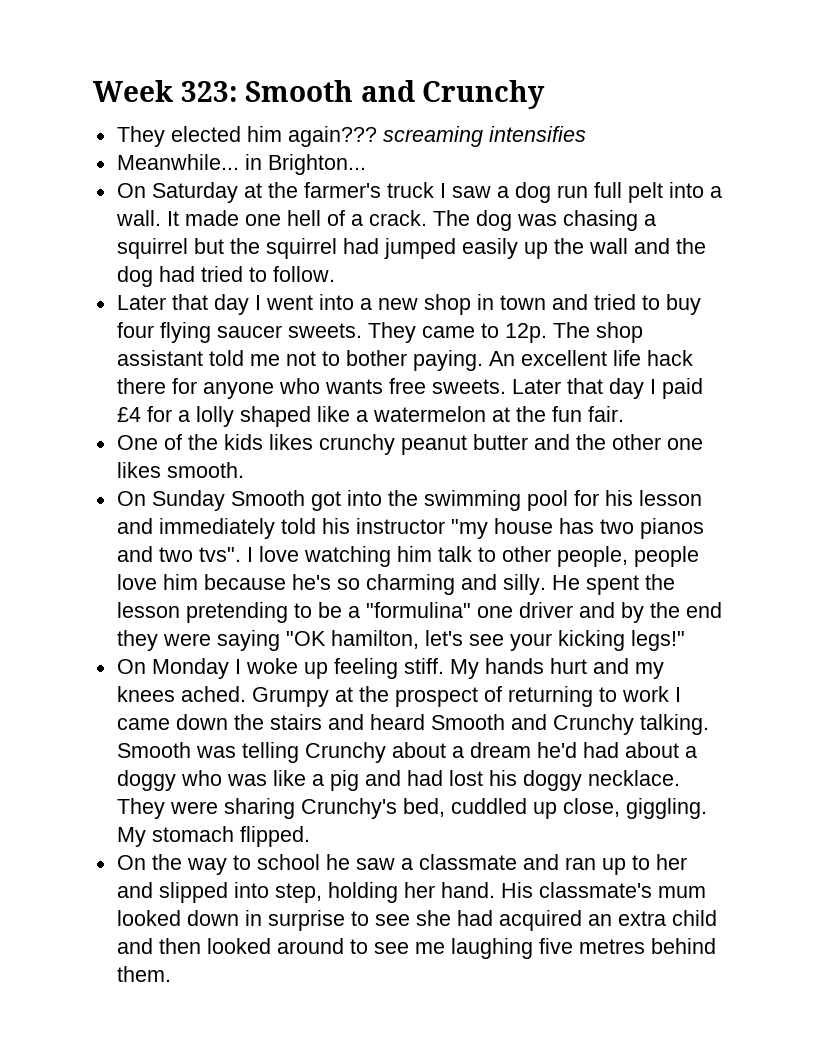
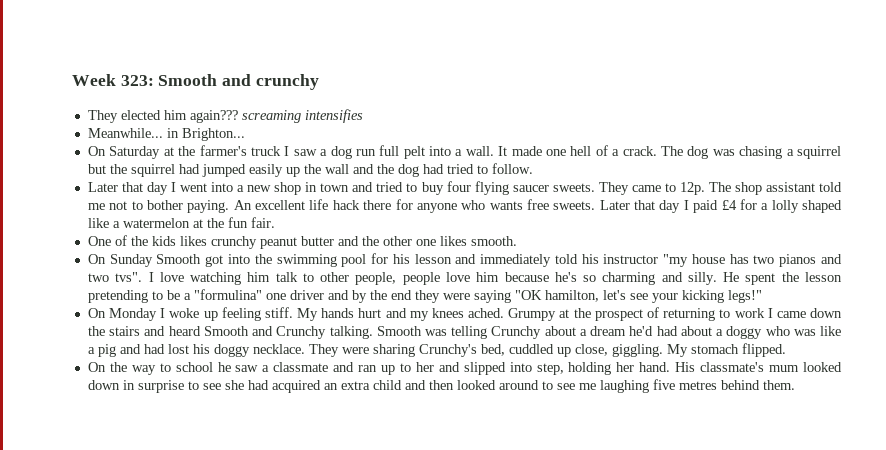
[422,80,546,109] Crunchy -> [255,74,319,90] crunchy

